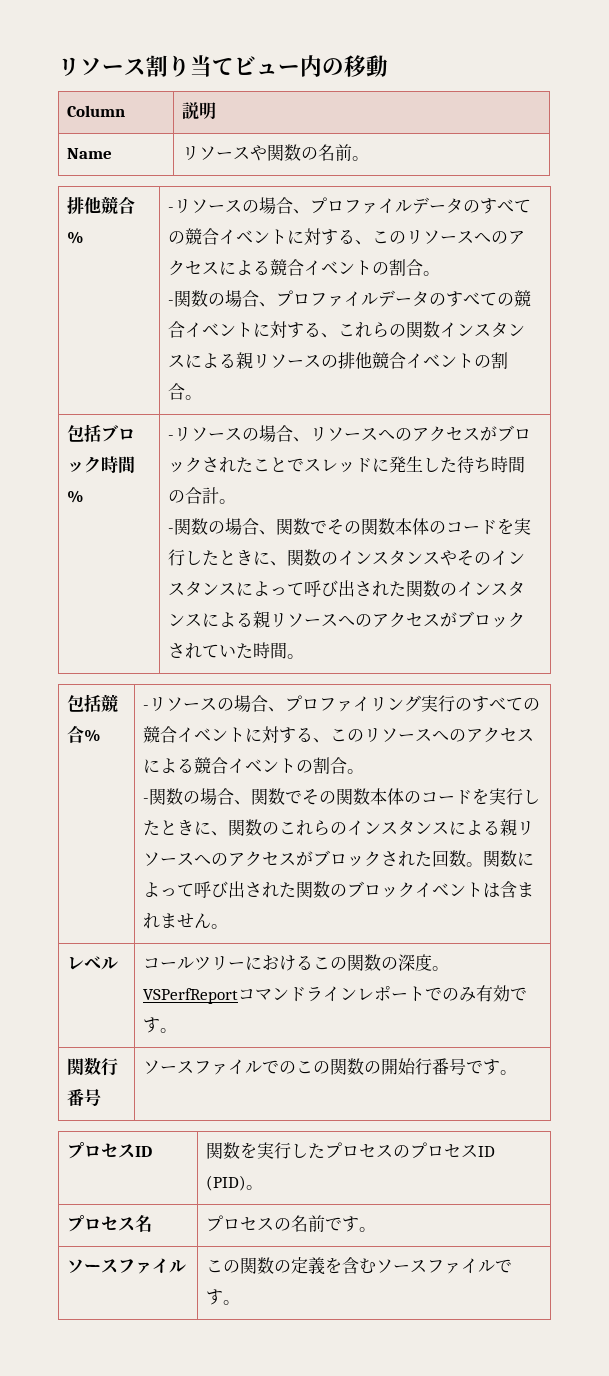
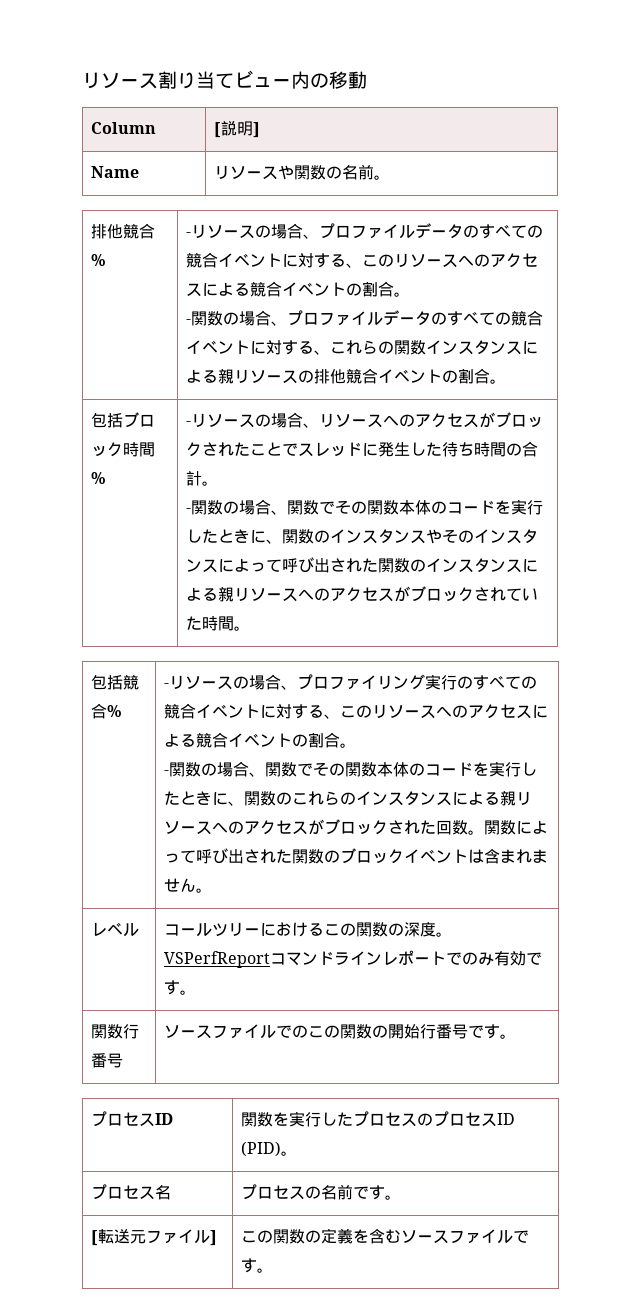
(126, 111) none -> [213,122,221,138] [
(217, 110) none -> [252,122,260,138] ]
[67,1258,187,1274] ソースファイル -> [90,1228,217,1246] [転送元ファイル]

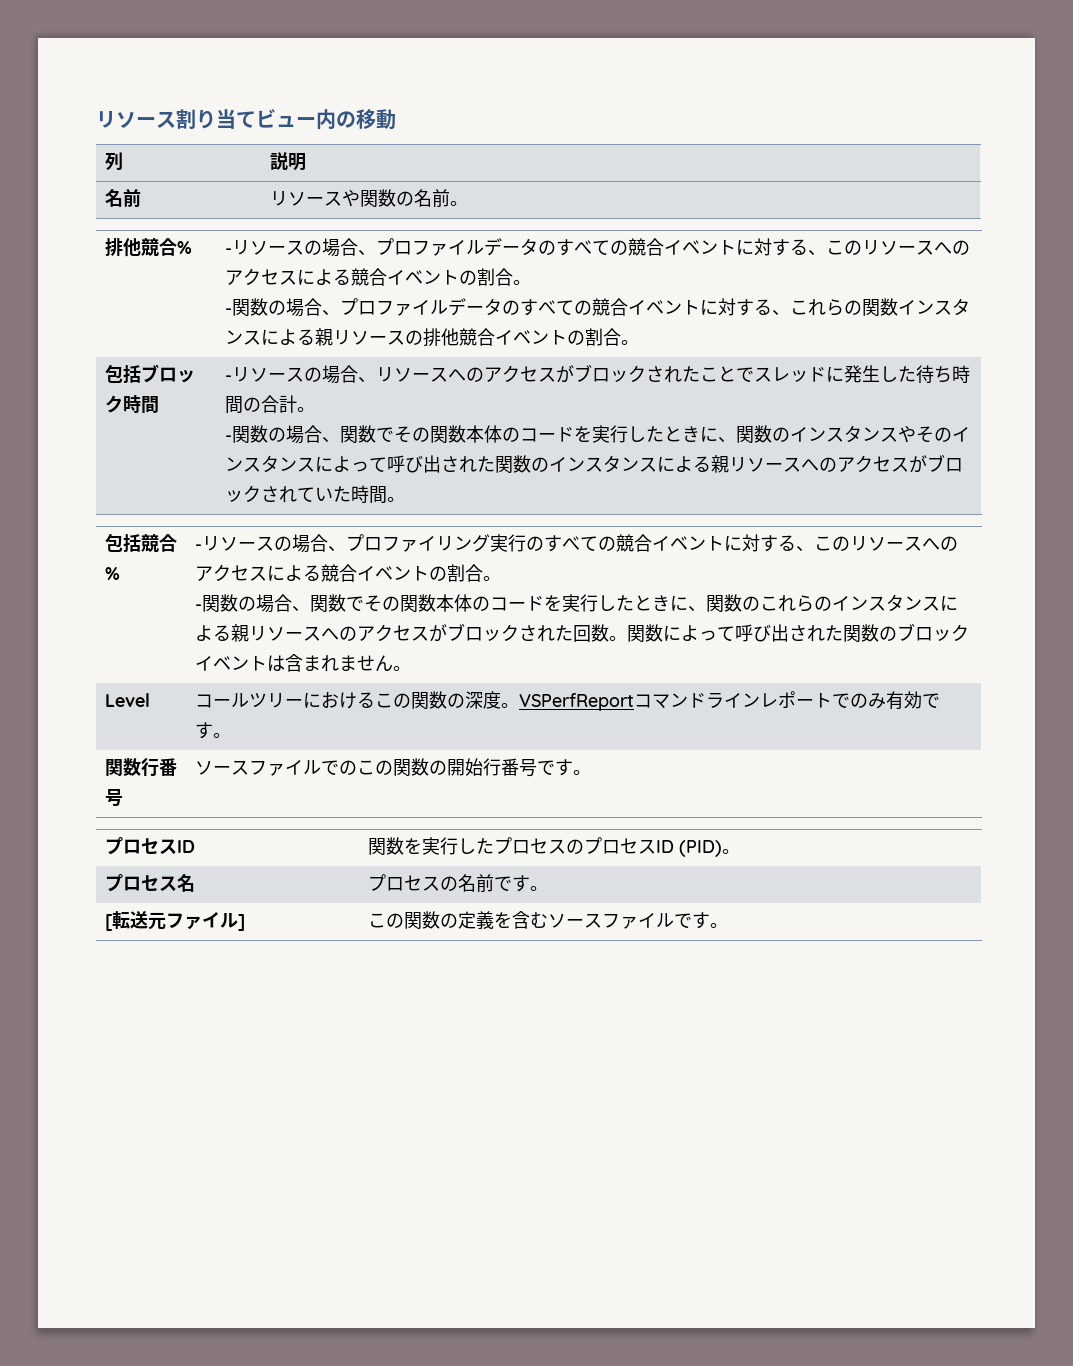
[90,122,156,134] [213,122,221,138] Column | [ -> [105,152,124,171] 列 |
[252,122,260,138] [90,166,139,178] ] // Name -> [105,189,142,208] // 名前
[90,472,106,484] % -> (160, 404) none
[90,922,139,937] レベル -> [105,693,151,707] Level

